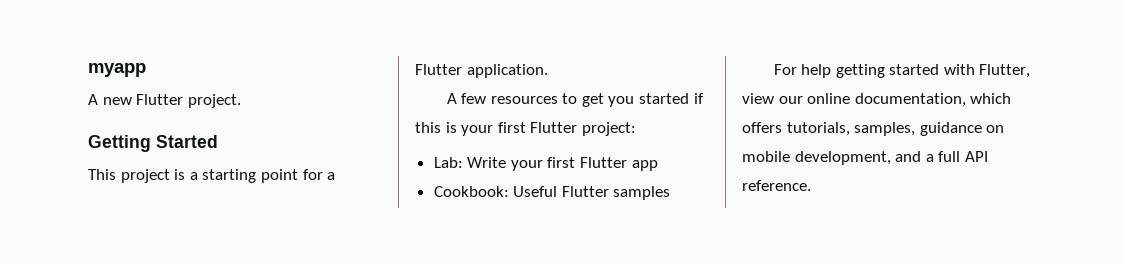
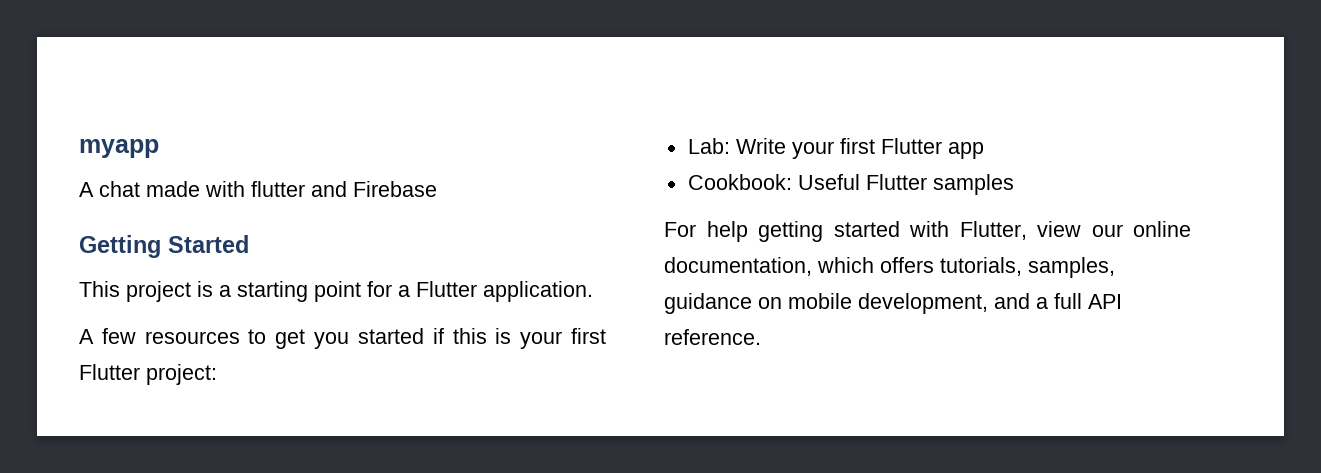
[102,94,241,108] new Flutter project. -> [99,181,437,197] chat made with flutter and Firebase

